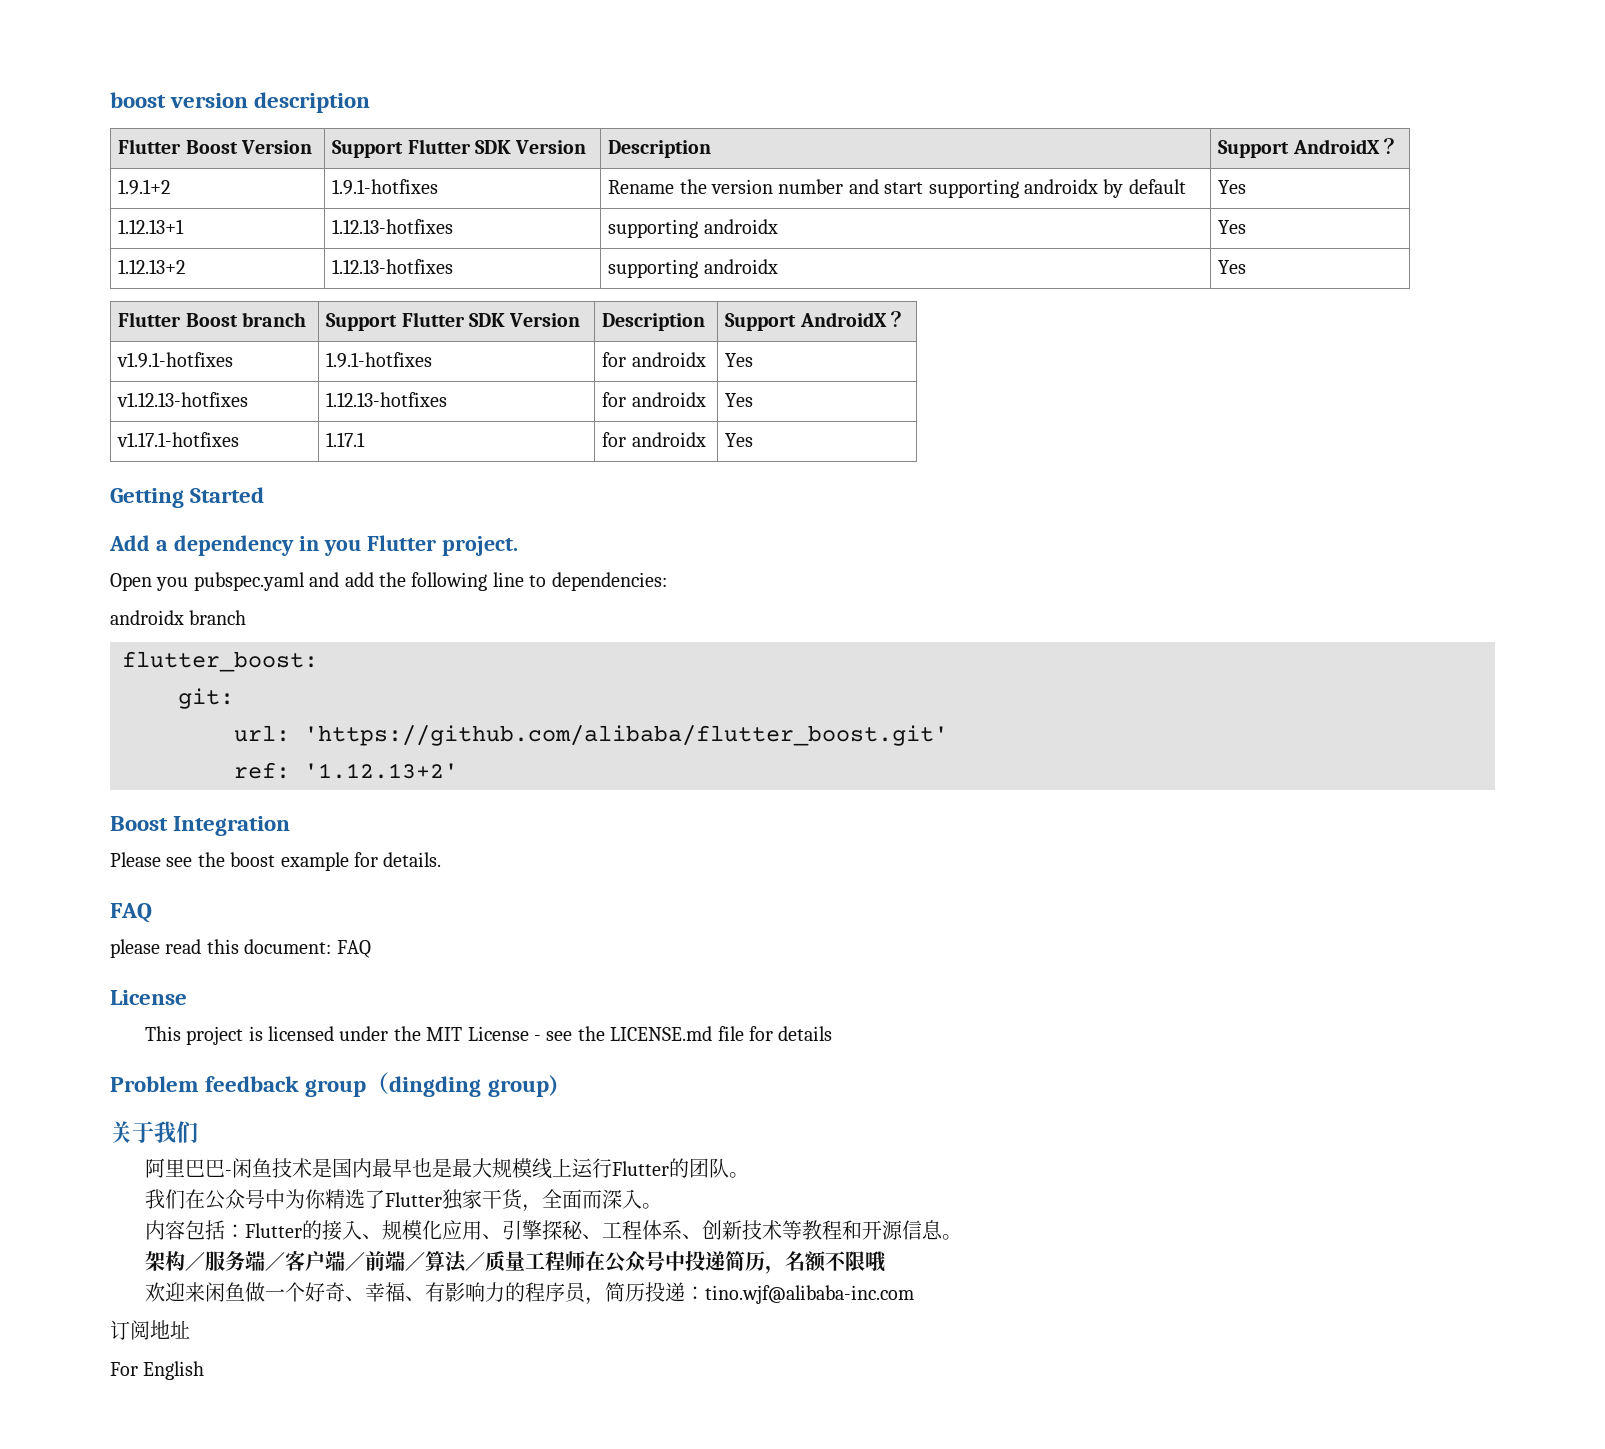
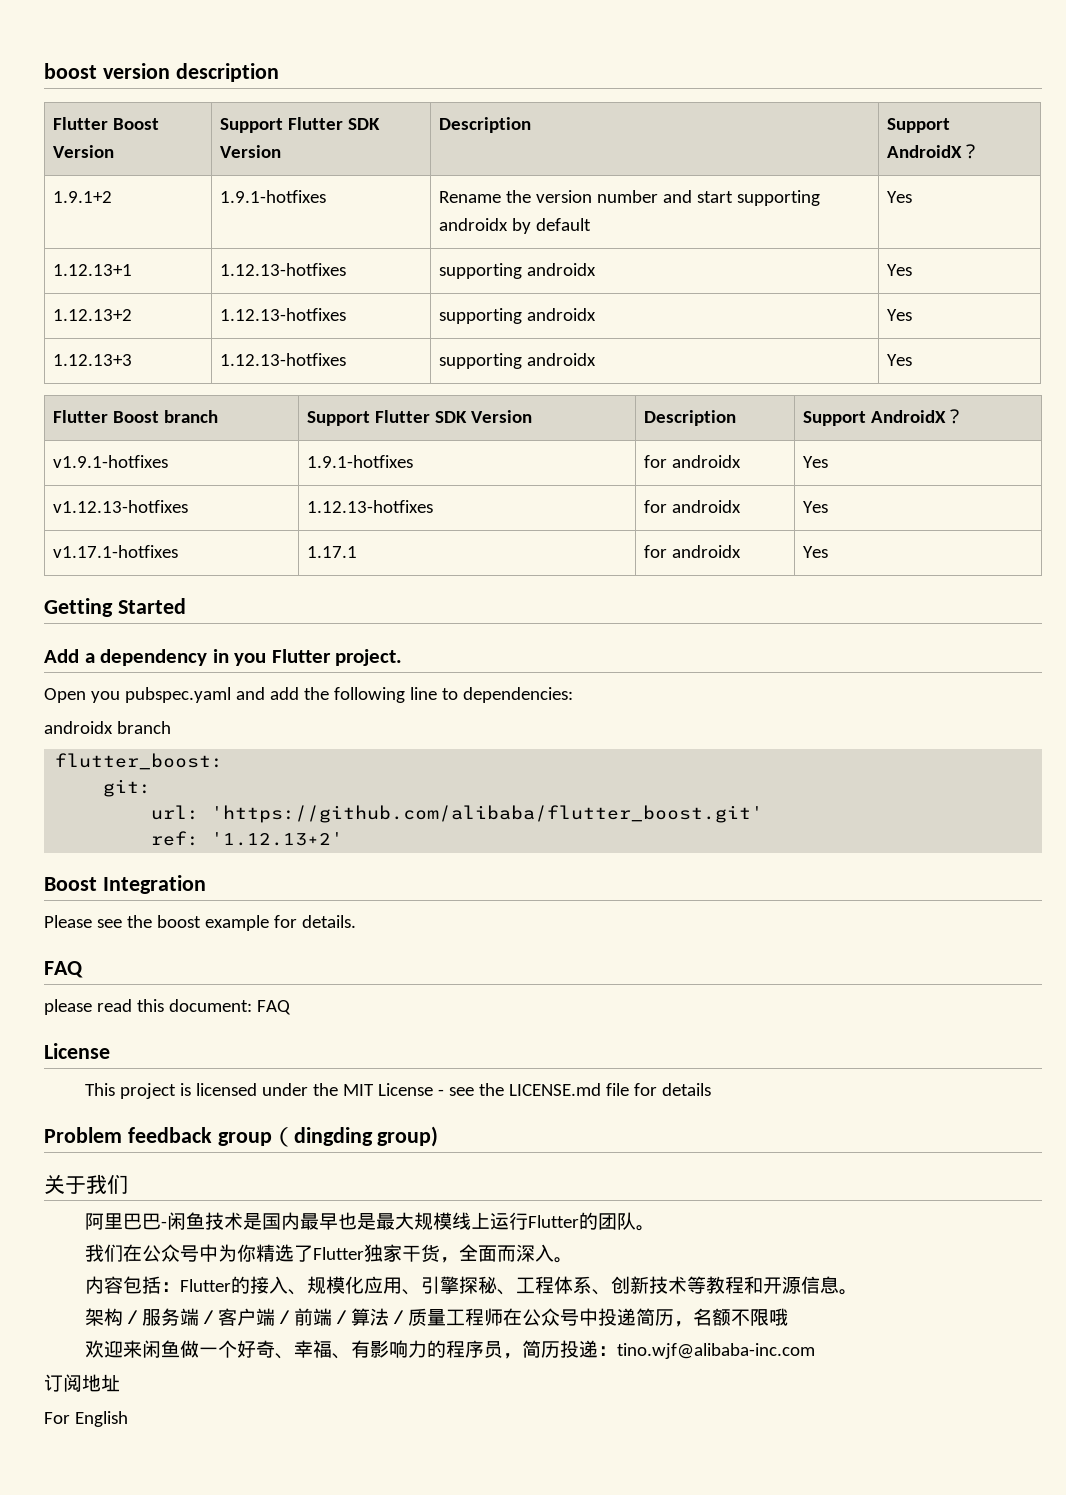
(1247, 267) none -> [53,354,133,366] [220,353,347,366] [439,353,597,369] [887,354,913,366] // 1.12.13+3 | 1.12.13-hotfixes | supporting androidx | Yes

